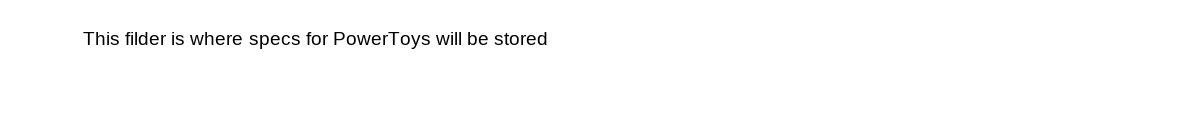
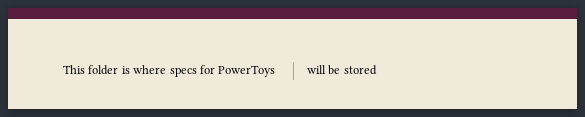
[125,32,168,45] filder -> [88,65,119,75] folder

